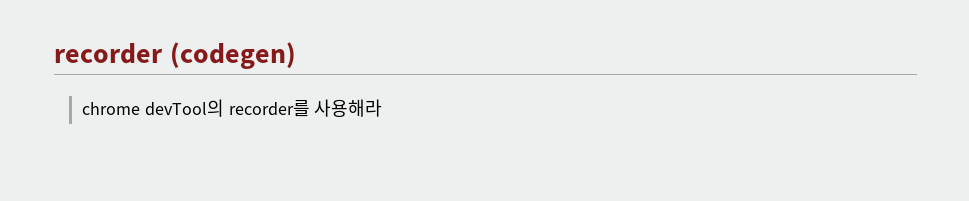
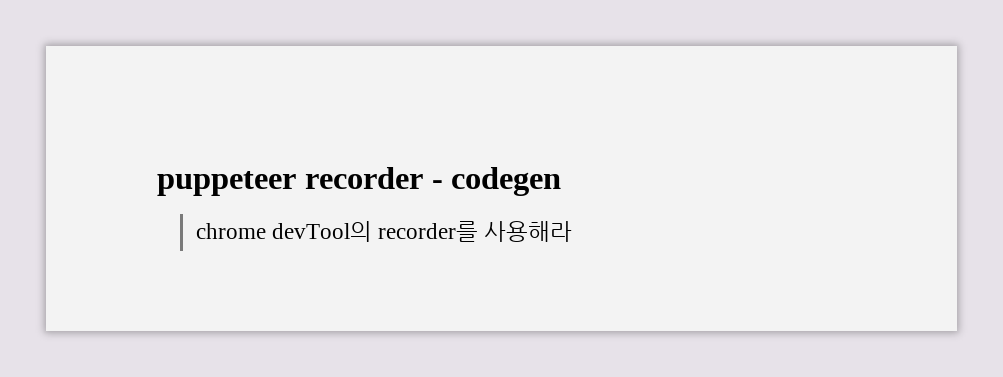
[54,42,296,69] recorder (codegen) -> [157,167,562,196] puppeteer recorder - codegen

